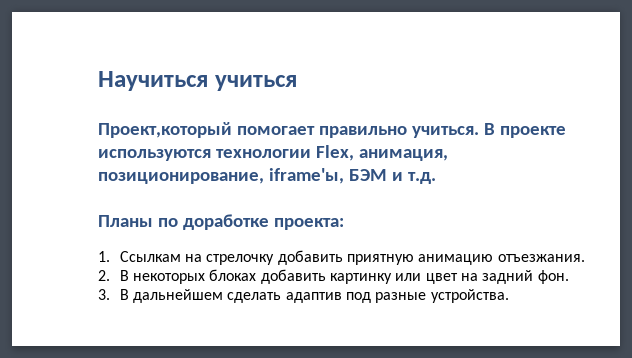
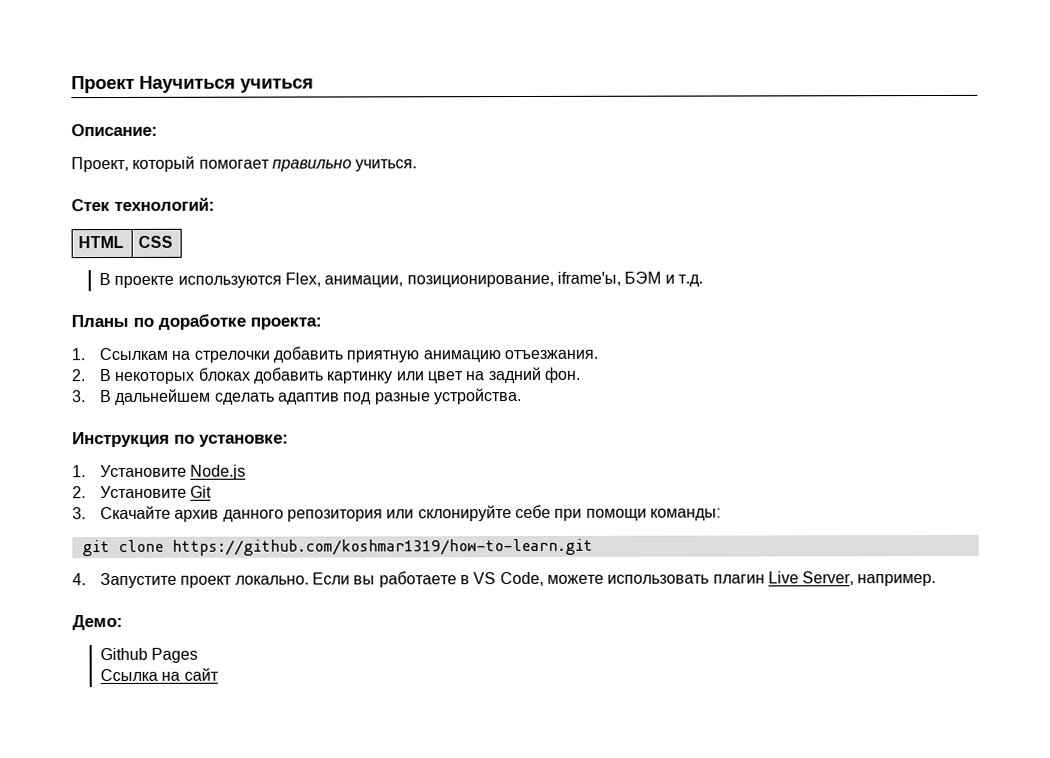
(98, 81) none -> [71,75,135,94] Проект
[98,122,232,138] Проект,который -> [71,123,158,137] [71,155,196,173] Описание: // Проект, который
[483,123,566,138] [98,145,448,161] В проекте используются технологии Flex, анимация, -> [71,197,215,212] [78,235,125,249] [138,235,174,248] [98,272,404,289] // Стек технологий: // HTML | CSS // В проекте используются Flex, анимации,
[206,254,275,265] стрелочку -> [193,350,270,363] стрелочки
(509, 296) none -> [72,431,289,448] [72,464,247,480] [72,485,213,499] [72,504,721,522] [81,538,593,557] [72,571,937,589] [72,614,123,631] [99,647,199,663] [99,667,219,682] // Инструкция по установке: // 1. Установите Node.js // 2. Установите Git // 3. Скачайте архив данного репозитория или склонируйте себе при помощи команды: // git clone https://github.com/koshmar1319/how-to-learn.git // 4. Запустите проект локально. Если вы работаете в VS Code, можете использовать плагин Live Server, например. // Демо: // Github Pages // Ссылка на сайт

